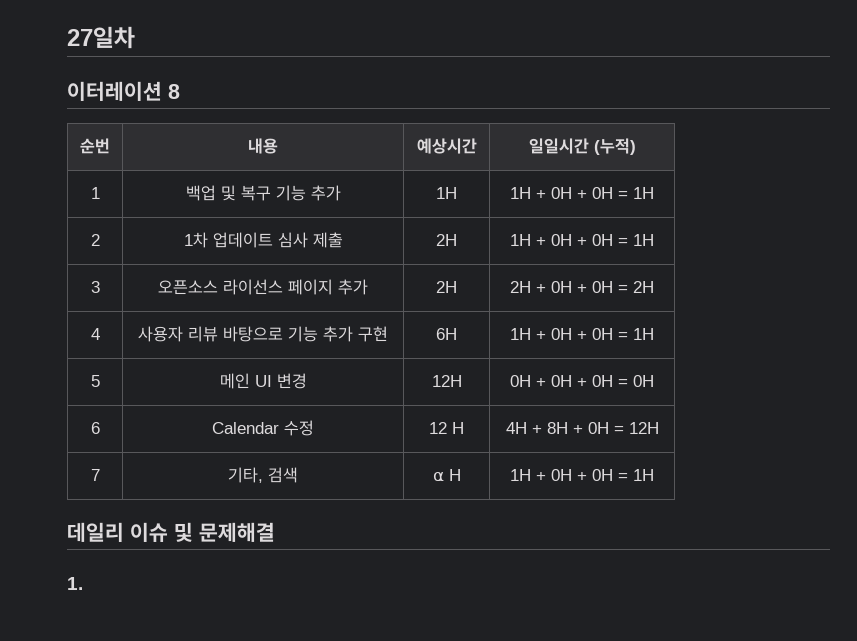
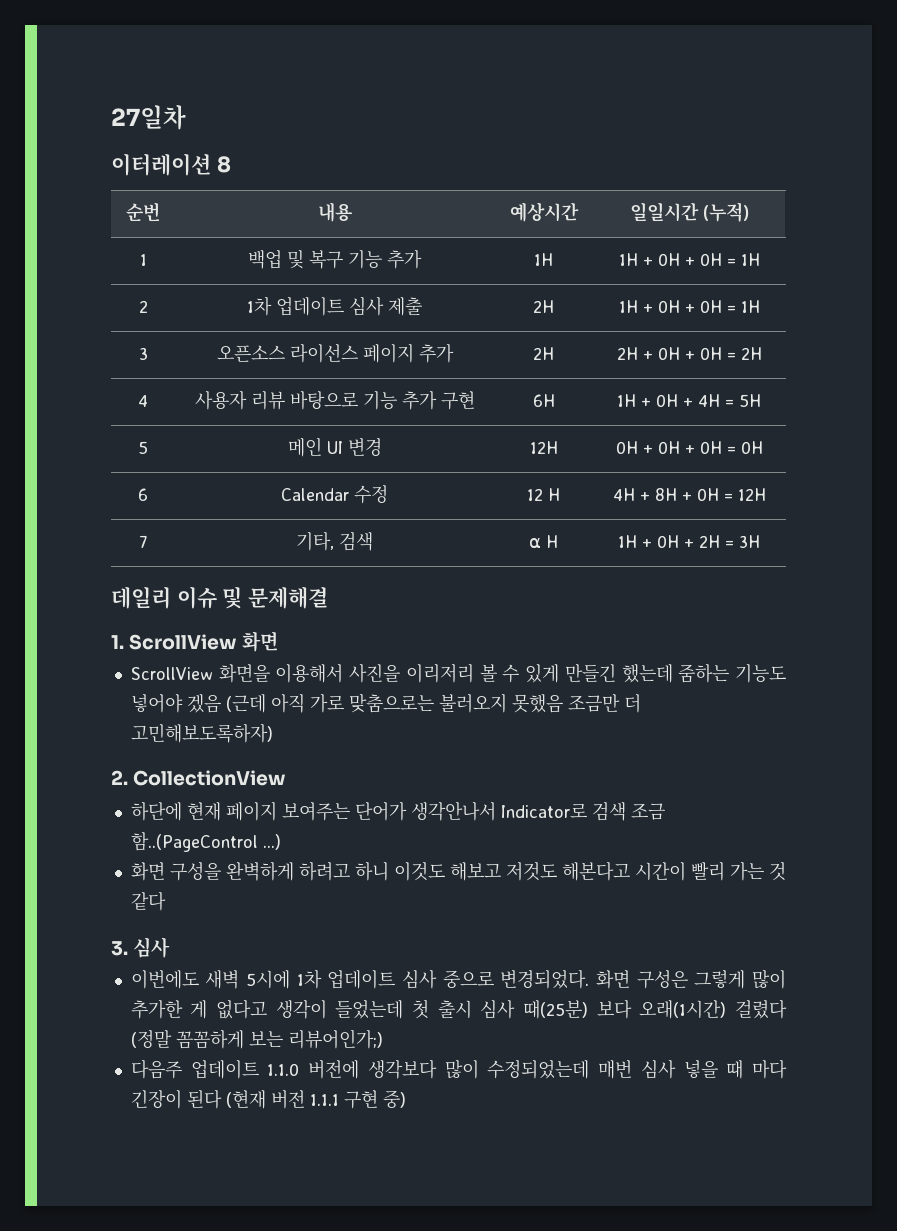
[592,328,654,340] 0H = 1H -> [698,394,761,407] 4H = 5H
[592,469,654,481] 0H = 1H -> [699,535,760,548] 2H = 3H
(83, 583) none -> [129,631,279,652] [130,664,786,683] [130,693,641,713] [130,723,273,743] [111,770,287,786] [130,801,665,821] [130,832,281,852] [130,861,786,881] [130,891,166,911] [111,937,171,958] [130,969,786,989] [130,999,788,1019] [130,1029,383,1049] [130,1059,787,1079] [130,1089,406,1109] ScrollView 화면 // ScrollView 화면을 이용해서 사진을 이리저리 볼 수 있게 만들긴 했는데 줌하는 기능도 넣어야 겠음 (근데 아직 가로 맞춤으로는 불러오지 못했음 조금만 더 고민해보도록하자) // 2. CollectionView // 하단에 현재 페이지 보여주는 단어가 생각안나서 Indicator로 검색 조금 함..(PageControl ...) // 화면 구성을 완벽하게 하려고 하니 이것도 해보고 저것도 해본다고 시간이 빨리 가는 것 같다 // 3. 심사 // 이번에도 새벽 5시에 1차 업데이트 심사 중으로 변경되었다. 화면 구성은 그렇게 많이 추가한 게 없다고 생각이 들었는데 첫 출시 심사 때(25분) 보다 오래(1시간) 걸렸다 (정말 꼼꼼하게 보는 리뷰어인가;) // 다음주 업데이트 1.1.0 버전에 생각보다 많이 수정되었는데 매번 심사 넣을 때 마다 긴장이 된다 (현재 버전 1.1.1 구현 중)

